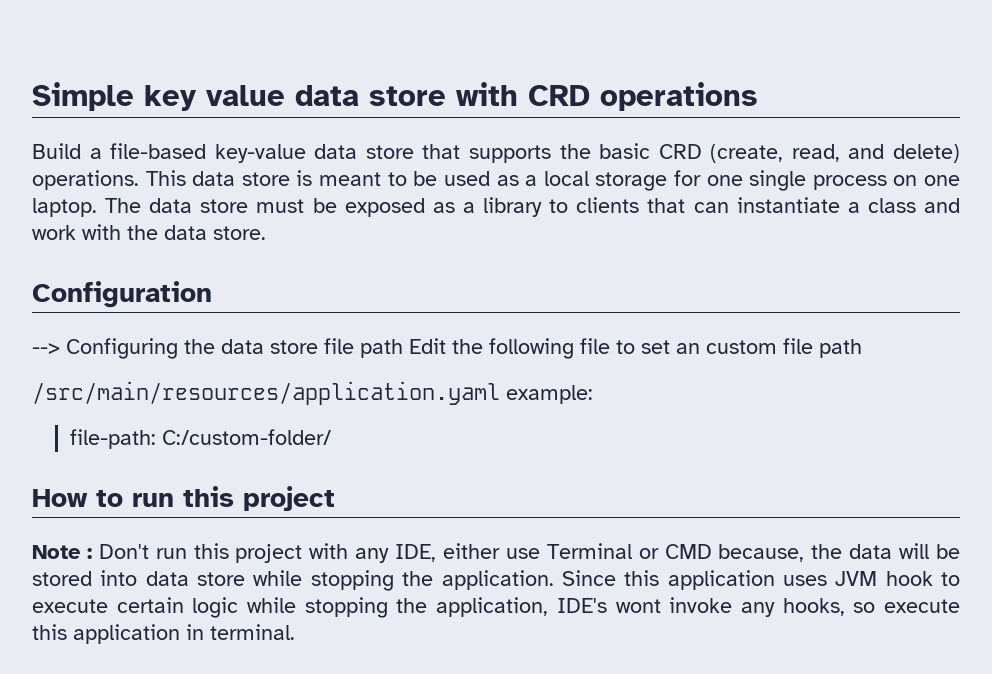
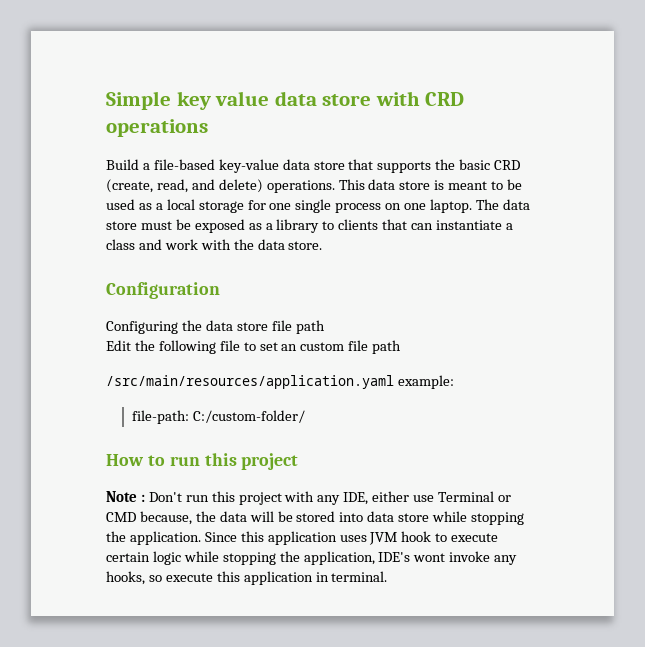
[32,343,60,354] --> -> (220, 290) none
(403, 348) none -> (325, 327) //

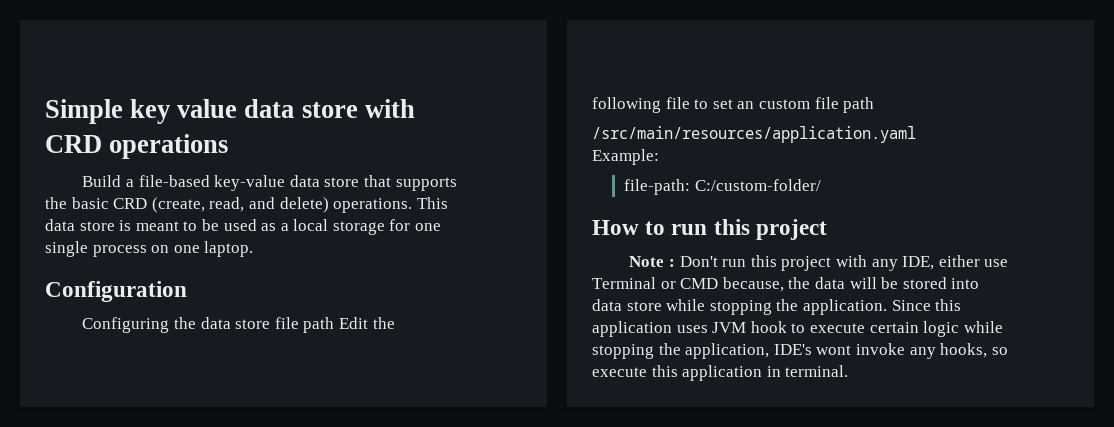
[475,199,530,210] [106,219,513,233] [106,239,323,250] The data store must be exposed as a library to clients that can instantiate a class and work with the data store. -> (254, 249) none
(325, 327) // -> (335, 325) none
[397,375,454,389] example: -> [592,149,659,165] // Example:

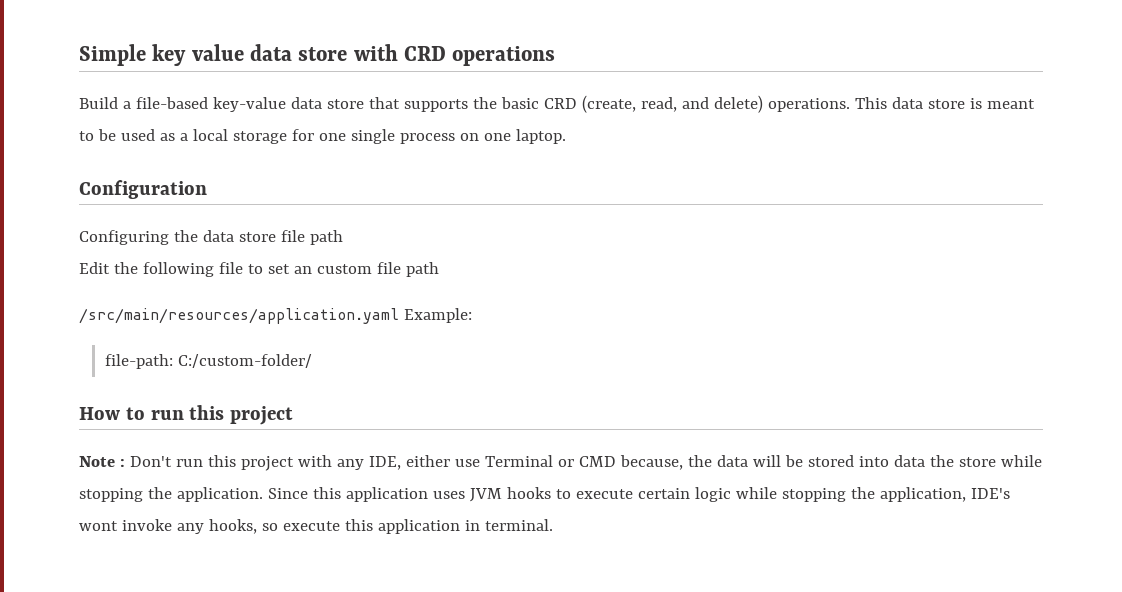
(335, 325) none -> (343, 237) //
(916, 134) // -> (399, 316) none
(622, 305) none -> [929,455,954,467] the
[750,321,787,333] hook -> [506,487,551,499] hooks

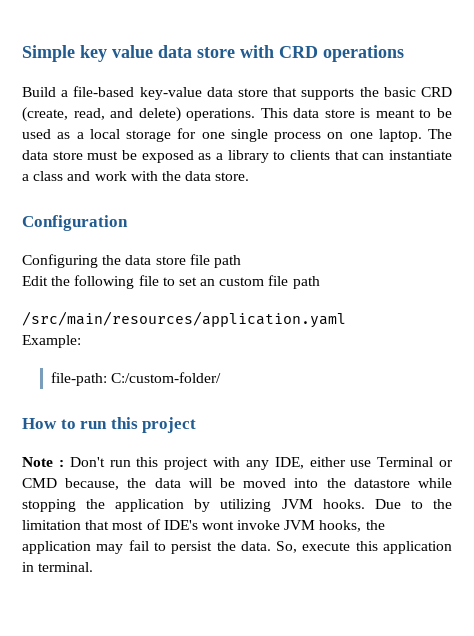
(566, 136) none -> [428,129,452,139] [22,150,453,163] [22,171,250,181] The data store must be exposed as a library to clients that can instantiate a class and work with the data store.
(399, 316) none -> (346, 319) //
[807,455,1042,467] [79,487,1010,502] [79,519,278,534] stored into data the store while stopping the application. Since this application uses JVM hooks to execute certain logic while stopping the application, IDE's wont invoke any hooks, so -> [243,478,452,488] [22,499,452,512] [22,519,385,532] [22,540,298,554] moved into the datastore while stopping the application by utilizing JVM hooks. Due to the limitation that most of IDE's wont invoke JVM hooks, the application may fail to persist the data. So,

